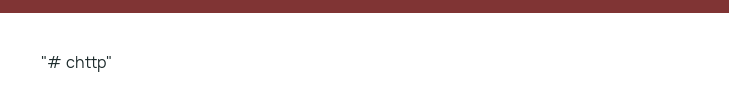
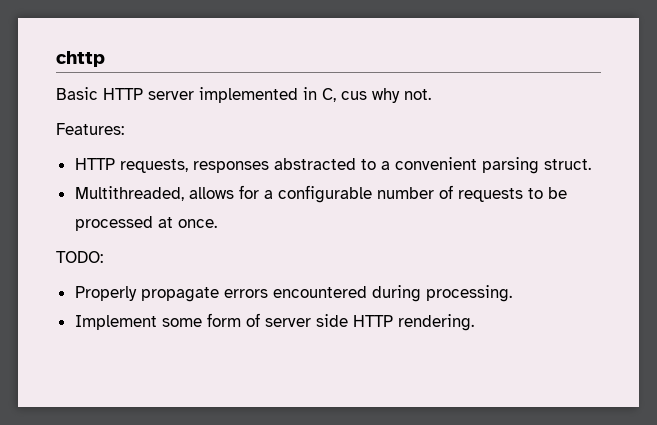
[41,56,113,72] "# chttp" -> [56,51,105,67] [56,87,431,103] [56,123,124,135] [74,157,591,174] [74,185,567,203] [74,216,217,231] [56,251,103,263] [74,285,512,302] [74,313,474,331] chttp // Basic HTTP server implemented in C, cus why not. // Features: // HTTP requests, responses abstracted to a convenient parsing struct. // Multithreaded, allows for a configurable number of requests to be processed at once. // TODO: // Properly propagate errors encountered during processing. // Implement some form of server side HTTP rendering.

